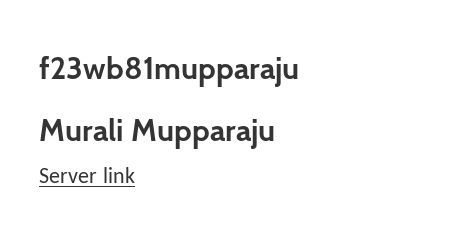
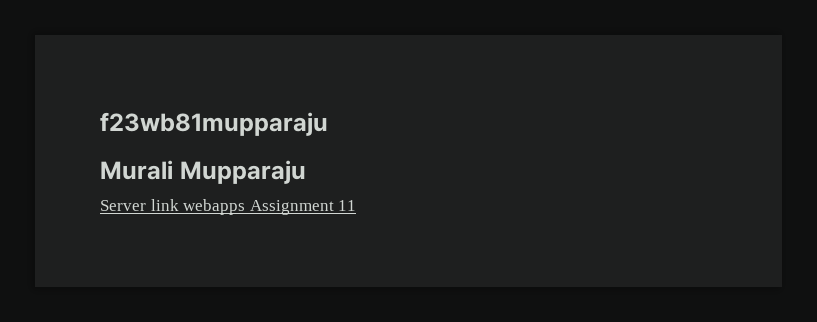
(135, 175) none -> [183,199,357,215] webapps Assignment 11

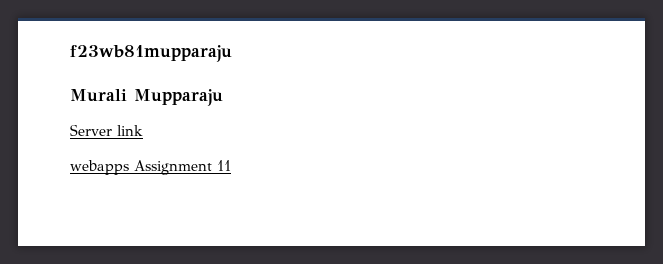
(179, 205) none -> (143, 130) //

